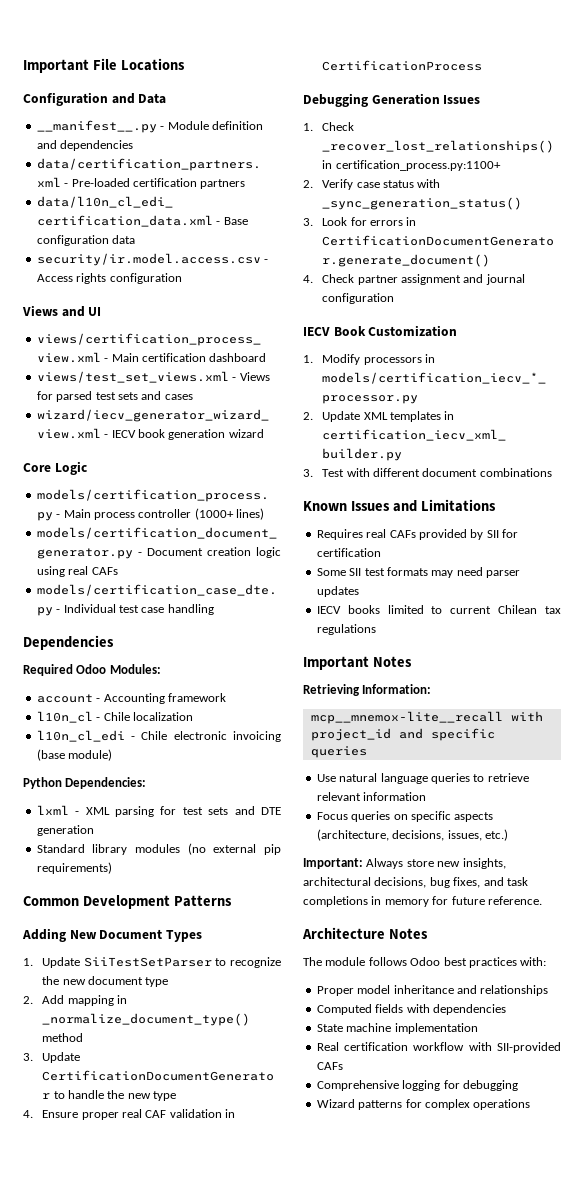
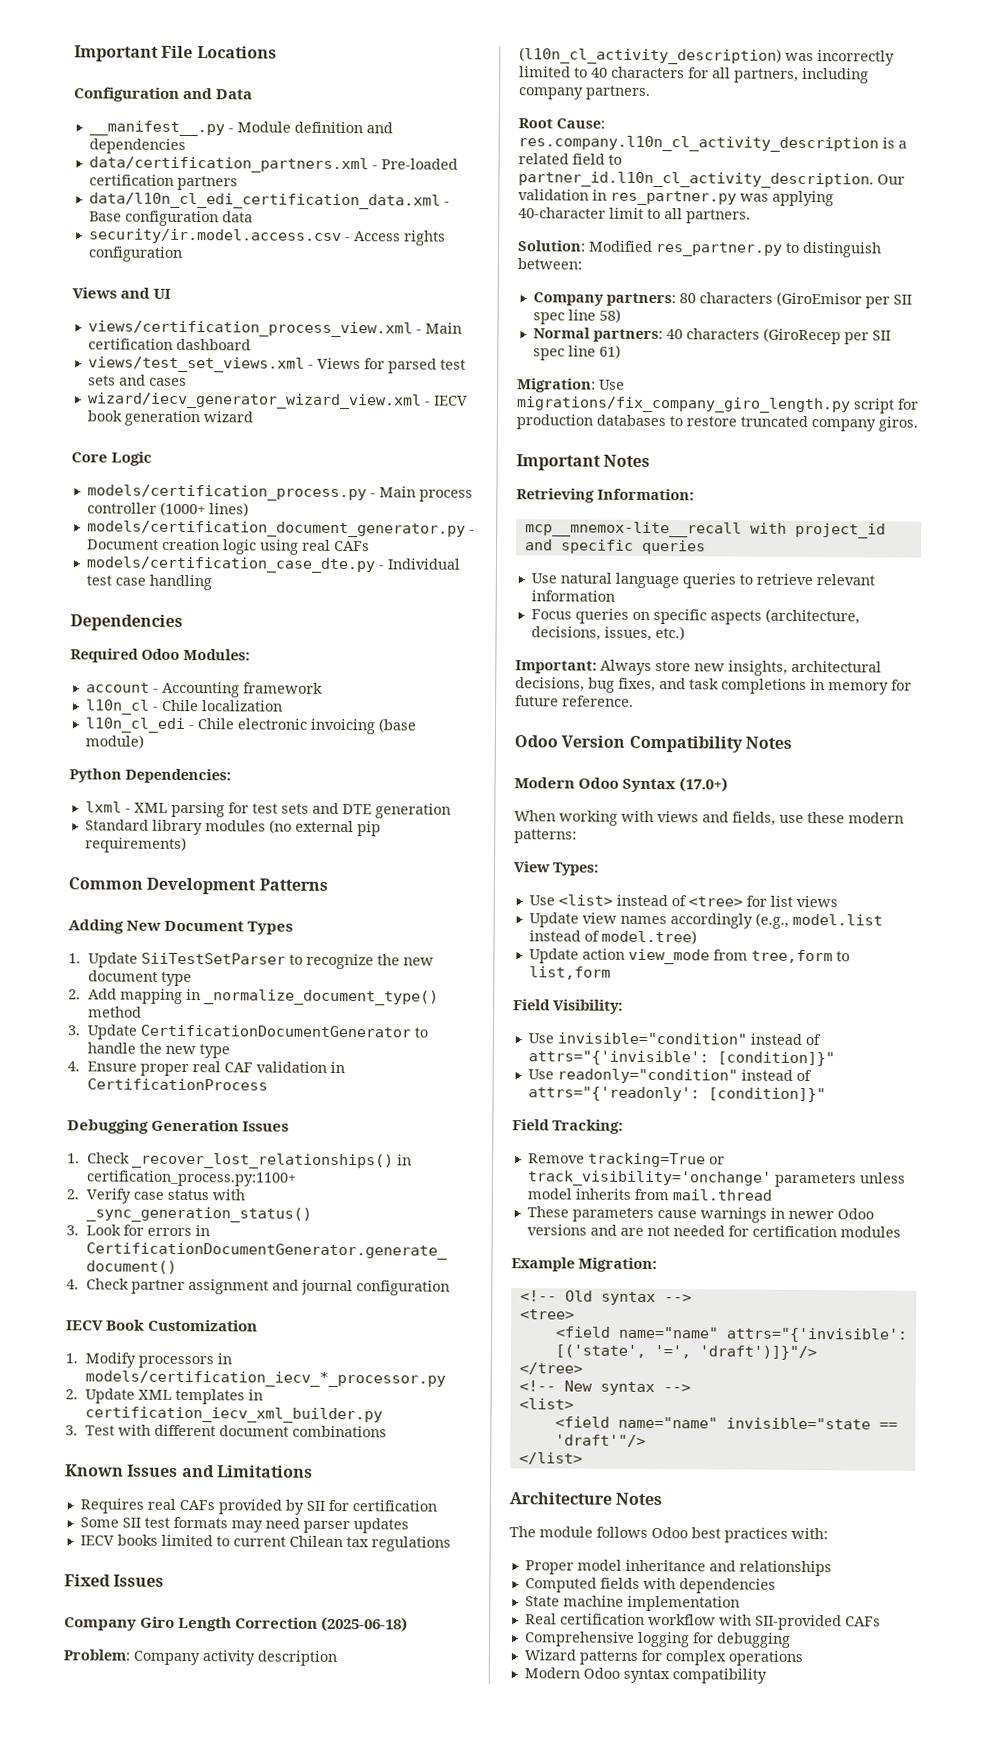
(376, 629) none -> [64,1574,165,1587] [64,1616,409,1633] [63,1649,337,1666] [519,47,895,66] [519,66,869,84] [518,85,651,100] [518,118,605,129] [518,135,907,153] [518,153,622,165] [518,171,905,189] [518,189,834,207] [518,207,751,224] [517,240,882,258] [517,258,582,270] [532,291,912,309] [532,308,621,325] [532,327,891,345] [532,344,621,361] [517,378,625,393] [516,396,919,414] [516,414,918,432] // Fixed Issues // Company Giro Length Correction (2025-06-18) // Problem: Company activity description (l10n_cl_activity_description) was incorrectly limited to 40 characters for all partners, including company partners. // Root Cause: res.company.l10n_cl_activity_description is a related field to partner_id.l10n_cl_activity_description. Our validation in res_partner.py was applying 40-character limit to all partners. // Solution: Modified res_partner.py to distinguish between: // Company partners: 80 characters (GiroEmisor per SII spec line 58) // Normal partners: 40 characters (GiroRecep per SII spec line 61) // Migration: Use migrations/fix_company_giro_length.py script for production databases to restore truncated company giros.
(542, 900) none -> [514,735,792,753] [514,777,729,793] [514,810,904,826] [514,829,577,844] [513,861,599,876] [528,894,838,908] [528,912,883,929] [528,929,697,945] [528,948,850,965] [528,966,611,980] [513,999,623,1014] [527,1032,821,1046] [527,1050,835,1067] [527,1068,812,1084] [527,1086,826,1103] [512,1119,623,1134] [527,1152,725,1168] [526,1170,906,1188] [526,1188,772,1201] [526,1206,874,1223] [526,1224,901,1238] [511,1257,657,1273] [519,1290,692,1306] [519,1309,575,1320] [554,1326,908,1343] [554,1344,817,1361] [518,1362,583,1375] [518,1380,691,1396] [518,1398,574,1410] [554,1416,898,1430] [554,1434,646,1447] [518,1452,583,1465] // Odoo Version Compatibility Notes // Modern Odoo Syntax (17.0+) // When working with views and fields, use these modern patterns: // View Types: // Use <list> instead of <tree> for list views // Update view names accordingly (e.g., model.list instead of model.tree) // Update action view_mode from tree,form to list,form // Field Visibility: // Use invisible="condition" instead of attrs="{'invisible': [condition]}" // Use readonly="condition" instead of attrs="{'readonly': [condition]}" // Field Tracking: // Remove tracking=True or track_visibility='onchange' parameters unless model inherits from mail.thread // These parameters cause warnings in newer Odoo versions and are not needed for certification modules // Example Migration: // <!-- Old syntax --> // <tree> // <field name="name" attrs="{'invisible': [('state', '=', 'draft')]}"/> // </tree> // <!-- New syntax --> // <list> // <field name="name" invisible="state == 'draft'"/> // </list>
(531, 1104) none -> [523,1667,767,1684] // Modern Odoo syntax compatibility

